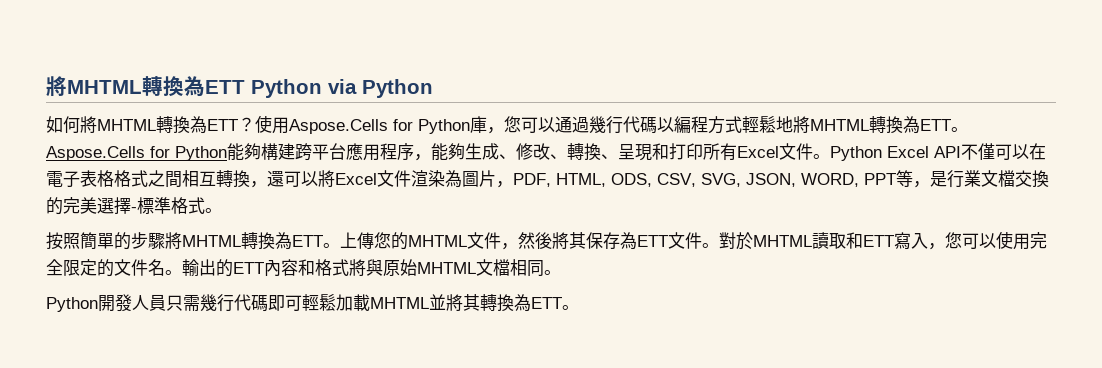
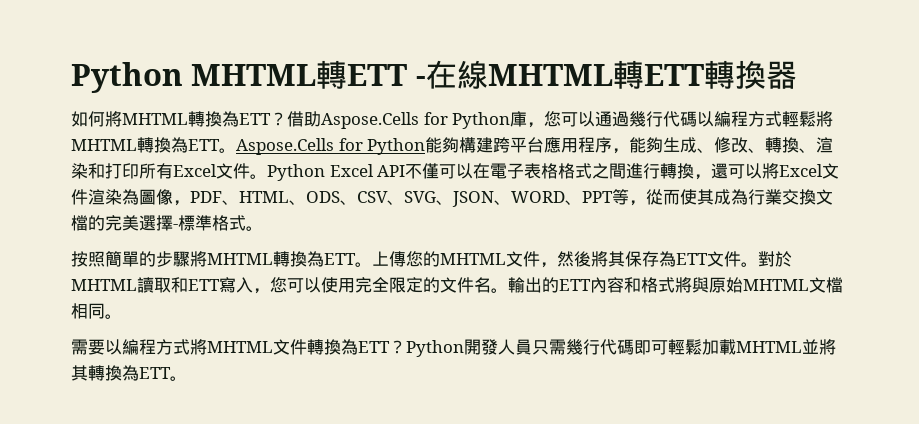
[46,76,433,98] 將MHTML轉換為ETT Python via Python -> [71,60,797,93] Python MHTML轉ETT -在線MHTML轉ETT轉換器
[255,115,289,134] 使用 -> [287,111,321,127] 借助
[776,116,793,133] 地 -> (817, 119) none
[618,144,652,161] 呈現 -> [816,137,834,153] [71,163,88,179] 渲染
[182,170,216,187] 相互 -> [626,163,661,179] 進行
[479,170,1049,188] 片，PDF, HTML, ODS, CSV, SVG, JSON, WORD, PPT等，是行業文檔交換 -> [156,189,833,207] [71,215,88,231] 像，PDF、HTML、ODS、CSV、SVG、JSON、WORD、PPT等，從而使其成為行業交換文檔
(561, 272) none -> [71,339,406,355] 需要以編程方式將MHTML文件轉換為ETT？

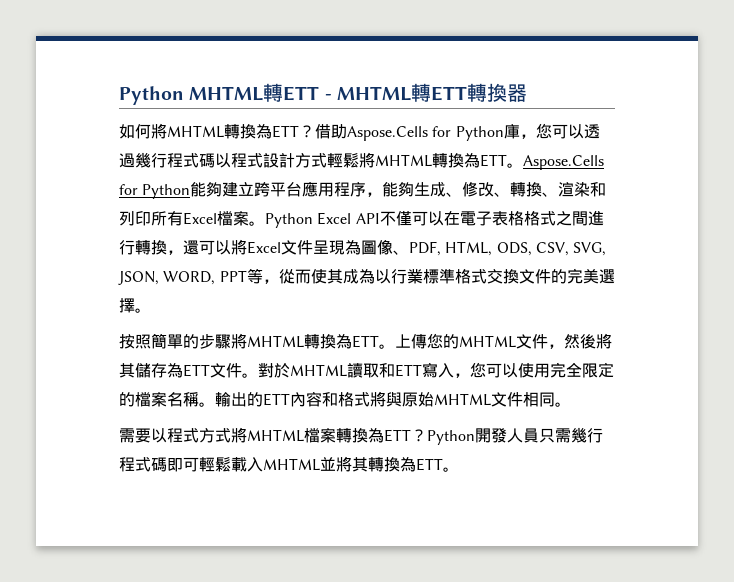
[425,60,488,89] 在線 -> (332, 97) none
[595,111,749,127] 通過幾行代碼以編程 -> [583,124,600,139] [119,152,295,168] 透過幾行程式碼以程式設計
[459,137,494,153] 構建 -> [222,182,255,197] 建立
[105,163,122,179] 打 -> [119,211,135,226] 列
[216,163,250,179] 文件 -> [217,211,249,226] 檔案
[88,189,582,207] 渲染為圖像，PDF、HTML、ODS、CSV、SVG、JSON、WORD、 -> [313,240,607,256] [118,271,216,285] 呈現為圖像、PDF, HTML, ODS, CSV, SVG, JSON, WORD,
[748,189,833,205] [71,215,246,231] 行業交換文檔的完美選擇-標準格式 -> [374,268,615,284] [119,298,135,313] 以行業標準格式交換文件的完美選擇
[625,251,642,267] 保 -> [135,363,151,378] 儲
[440,277,491,293] 文件名 -> [135,392,199,407] 檔案名稱
[826,277,843,293] 檔 -> [507,392,523,407] 件
[122,339,156,355] 編程 -> [167,428,199,443] 程式
[273,339,307,355] 文件 -> [304,428,336,443] 檔案
[600,339,617,355] 代 -> [119,457,151,472] 程式
[702,339,736,355] 加載 -> [231,457,263,472] 載入

